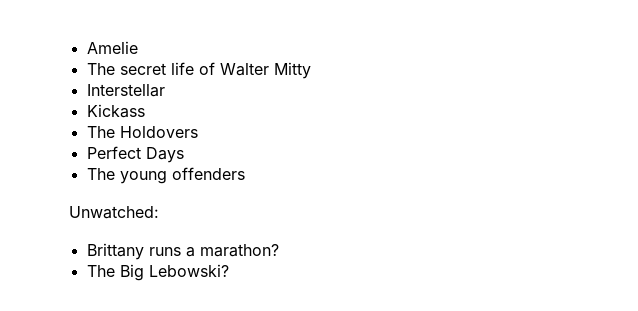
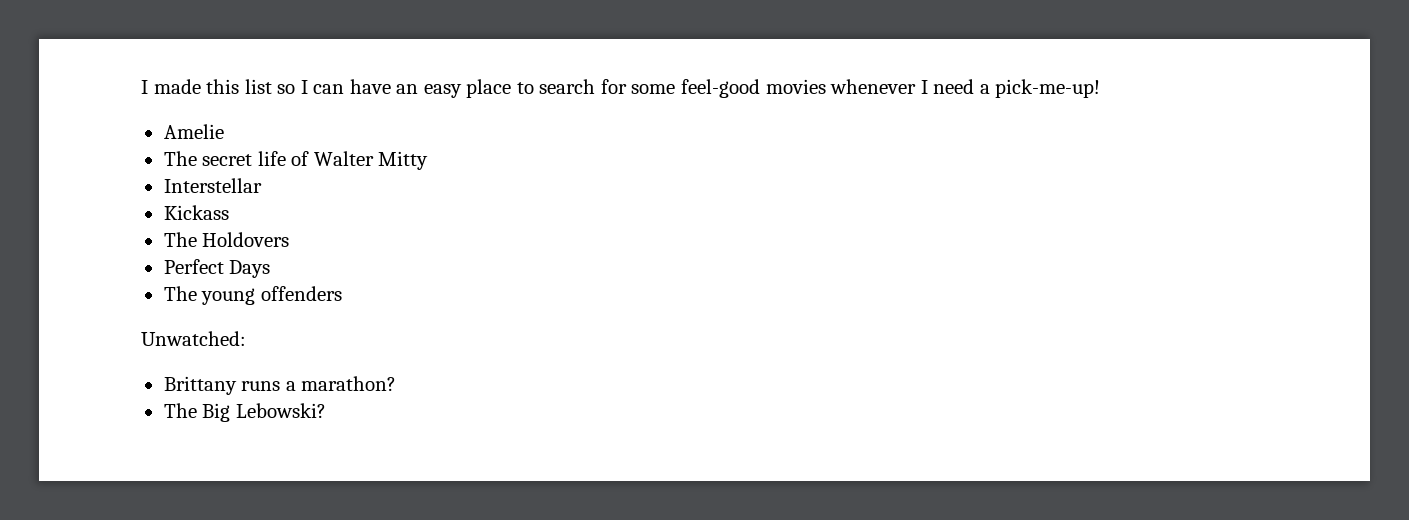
(86, 47) none -> [141,79,1101,98] I made this list so I can have an easy place to search for some feel-good movies whenever I need a pick-me-up! //

